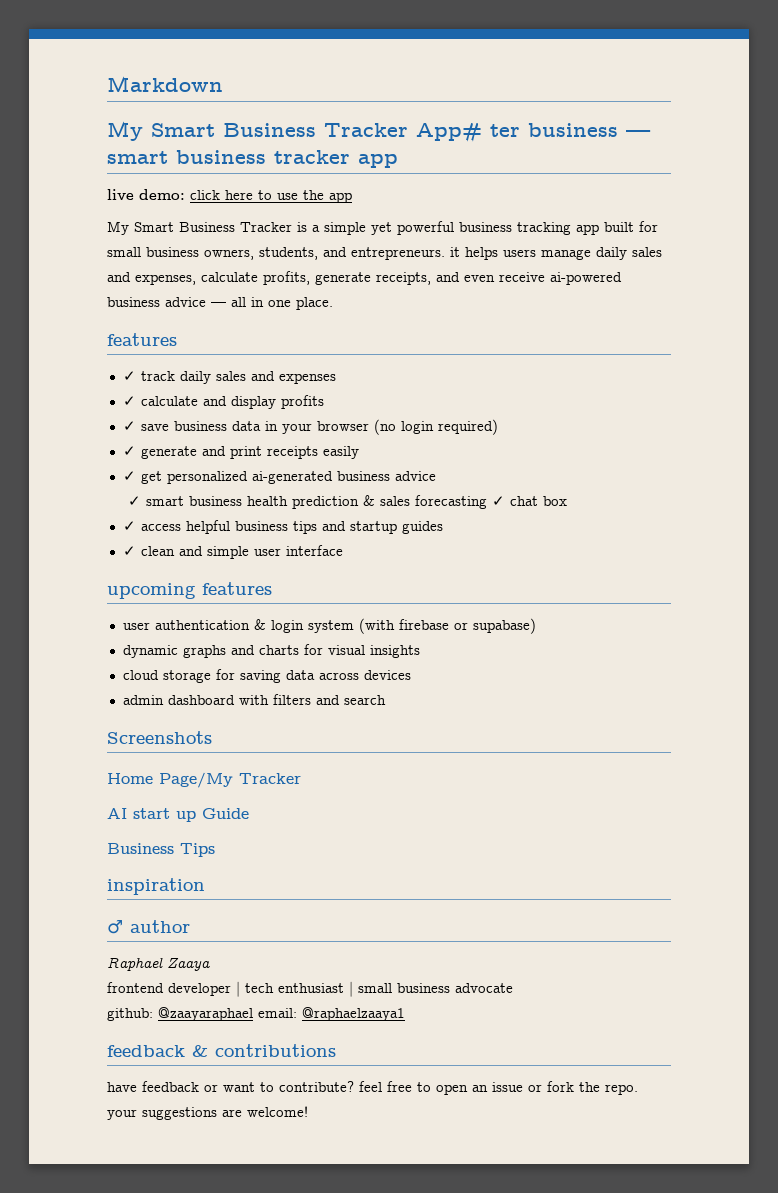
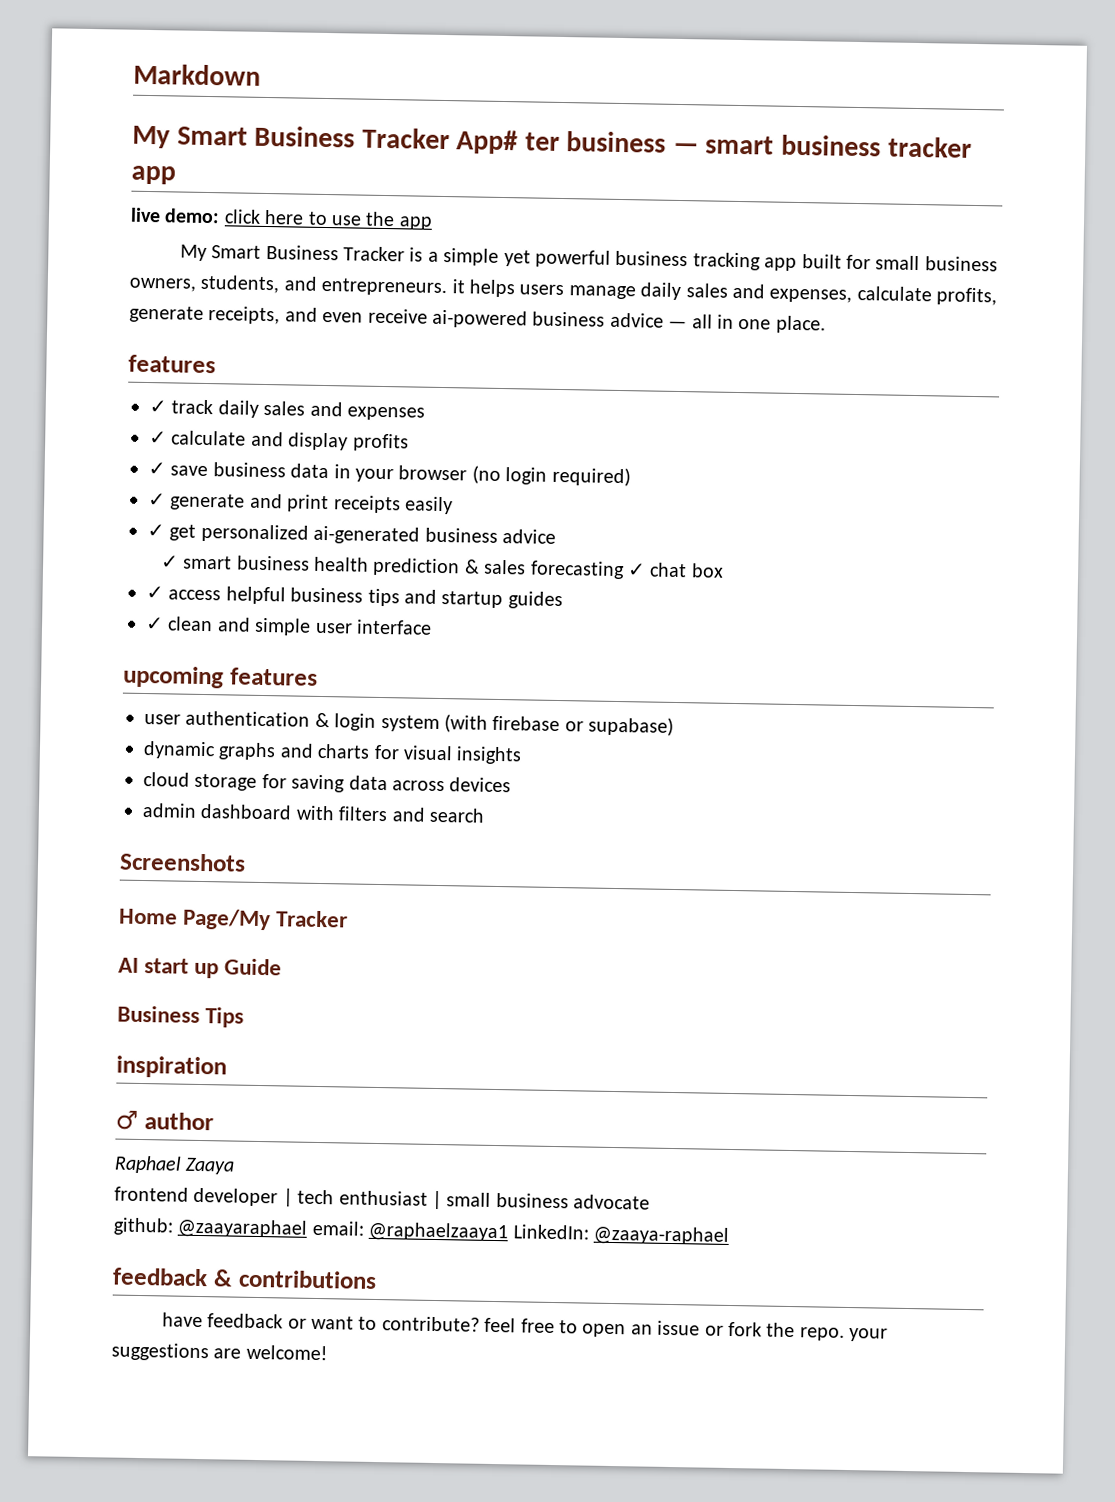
(405, 1014) none -> [512,1224,729,1246] LinkedIn: @zaaya-raphael

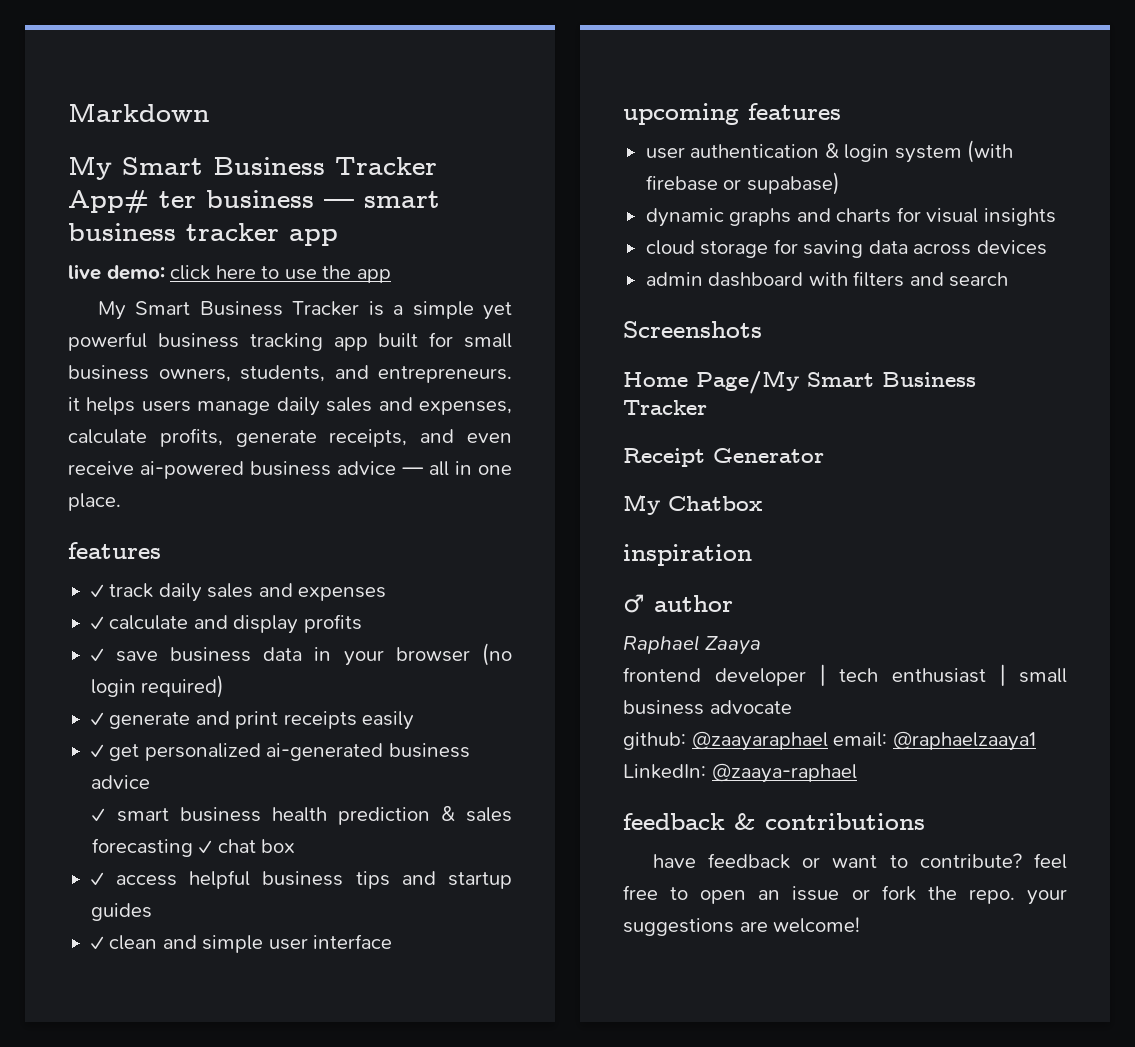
(272, 919) none -> [807,372,976,387] Smart Business
[118,957,283,979] [117,1005,245,1028] AI start up Guide // Business Tips -> [623,448,824,467] [623,494,762,515] Receipt Generator // My Chatbox

